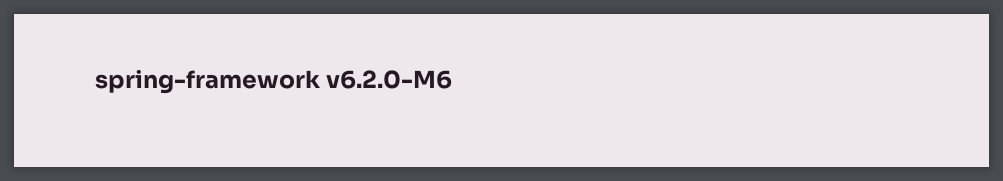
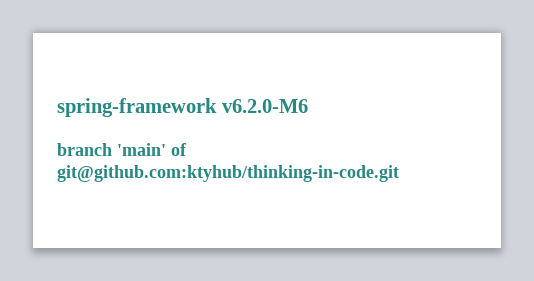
(453, 79) none -> [57,143,187,156] [57,165,399,182] // branch 'main' of git@github.com:ktyhub/thinking-in-code.git

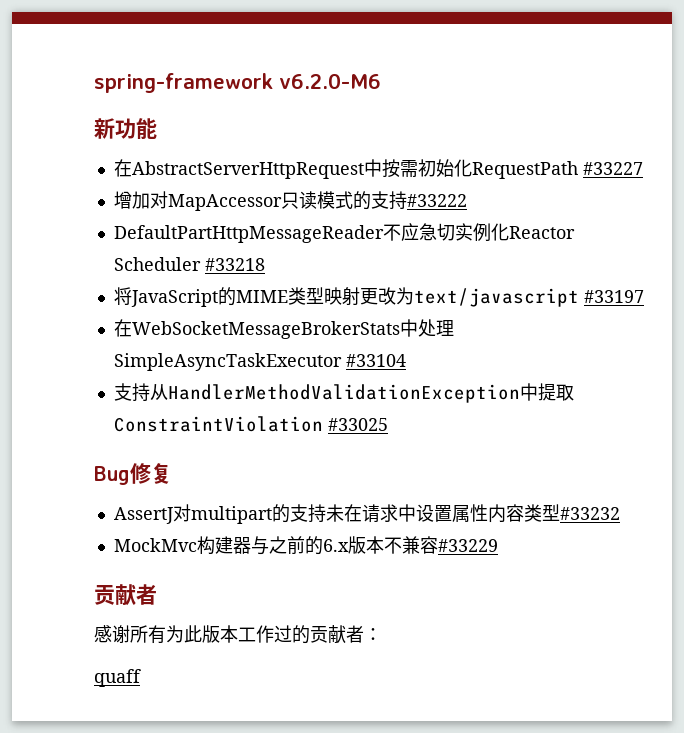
[57,143,187,156] [57,165,399,182] branch 'main' of git@github.com:ktyhub/thinking-in-code.git -> [94,118,157,139] [113,159,643,179] [113,191,467,211] [113,223,575,243] [113,257,265,271] [113,287,644,307] [113,319,454,339] [113,353,406,371] [113,383,574,403] [113,416,388,432] [94,463,172,485] [113,504,620,524] [113,536,498,555] [94,584,157,606] [94,625,382,644] [94,669,141,687] 新功能 // 在AbstractServerHttpRequest中按需初始化RequestPath #33227 // 增加对MapAccessor只读模式的支持#33222 // DefaultPartHttpMessageReader不应急切实例化Reactor Scheduler #33218 // 将JavaScript的MIME类型映射更改为text/javascript #33197 // 在WebSocketMessageBrokerStats中处理SimpleAsyncTaskExecutor #33104 // 支持从HandlerMethodValidationException中提取ConstraintViolation #33025 // Bug修复 // AssertJ对multipart的支持未在请求中设置属性内容类型#33232 // MockMvc构建器与之前的6.x版本不兼容#33229 // 贡献者 // 感谢所有为此版本工作过的贡献者： // quaff

